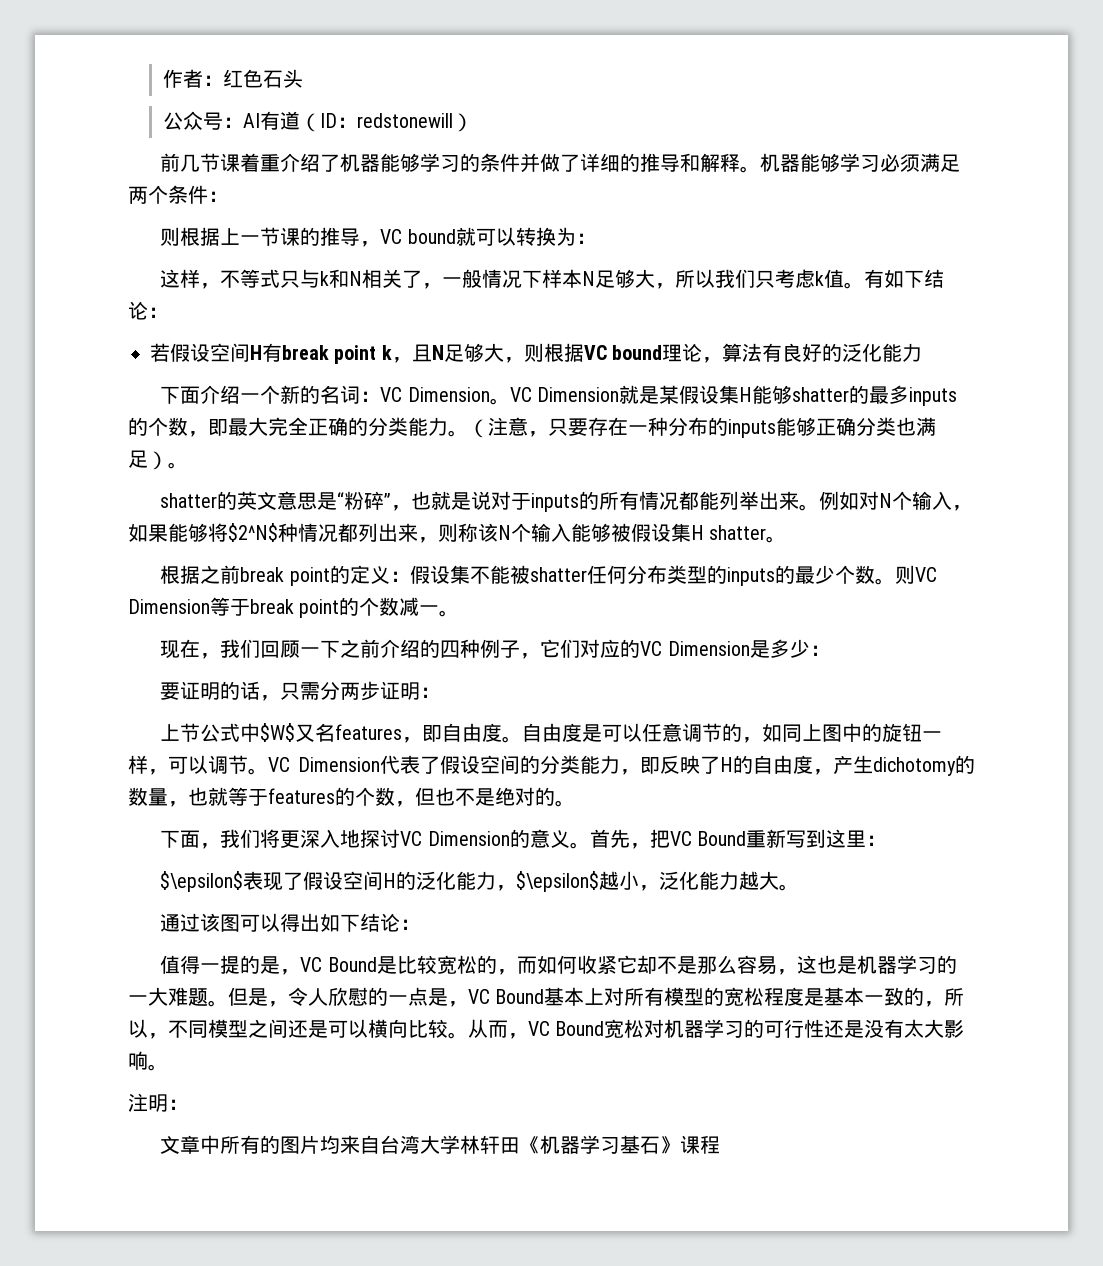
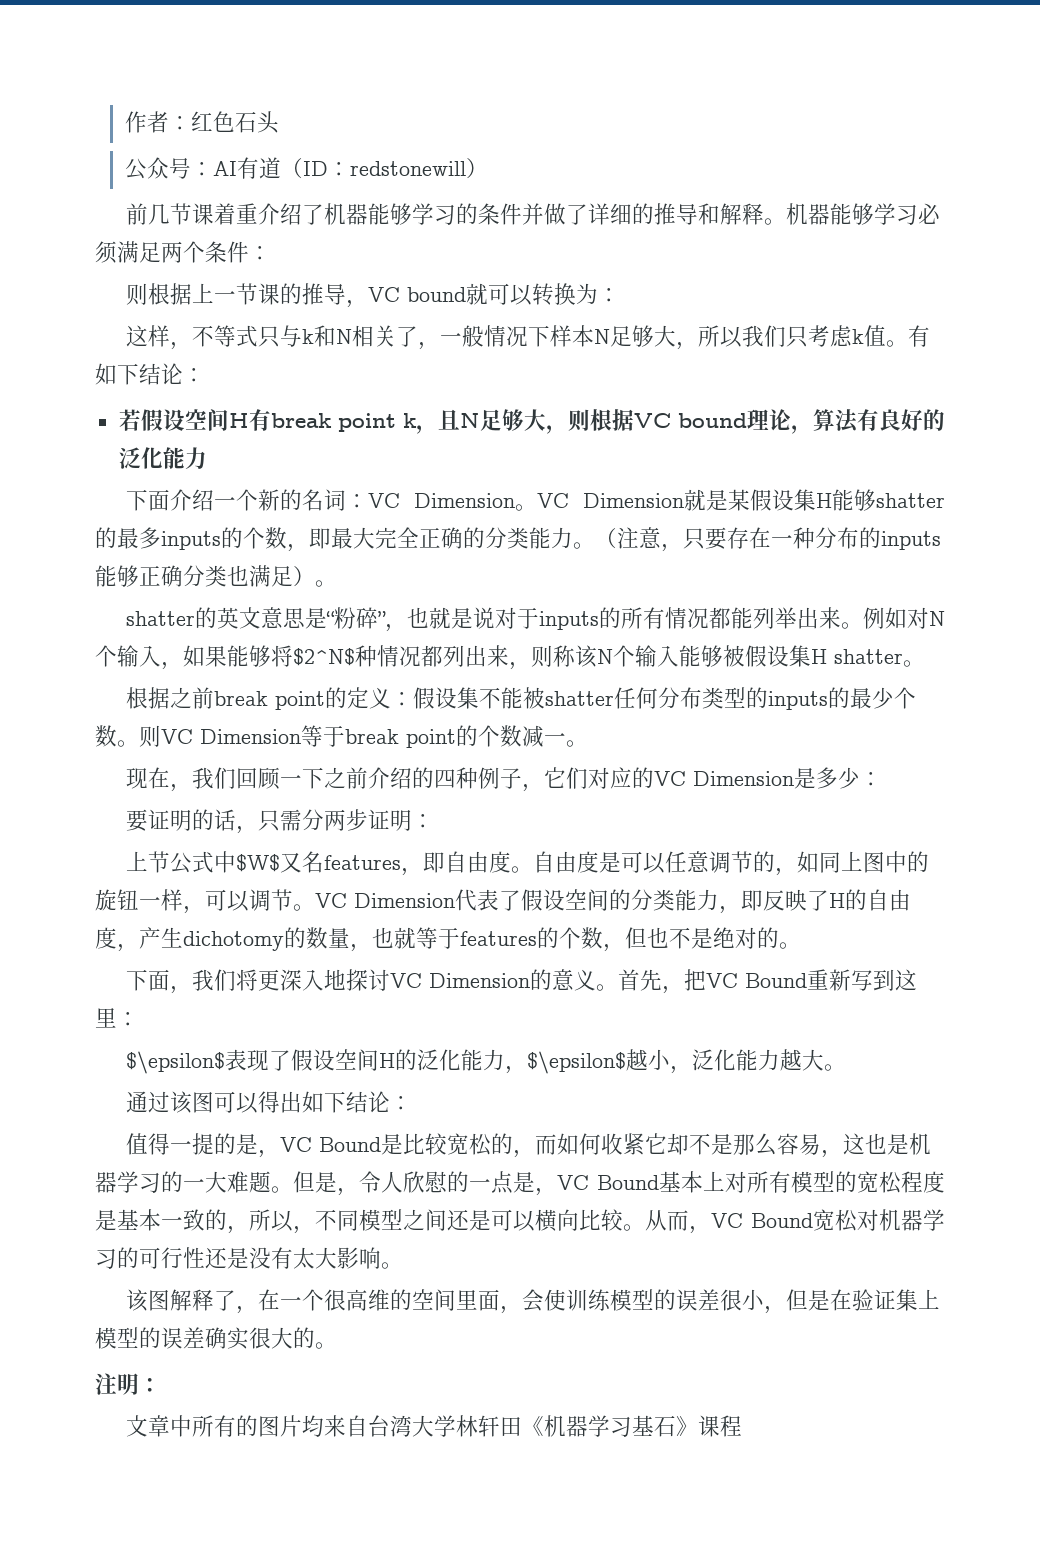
(168, 1067) none -> [125,1289,940,1314] [95,1327,337,1350] // 该图解释了，在一个很高维的空间里面，会使训练模型的误差很小，但是在验证集上模型的误差确实很大的。

